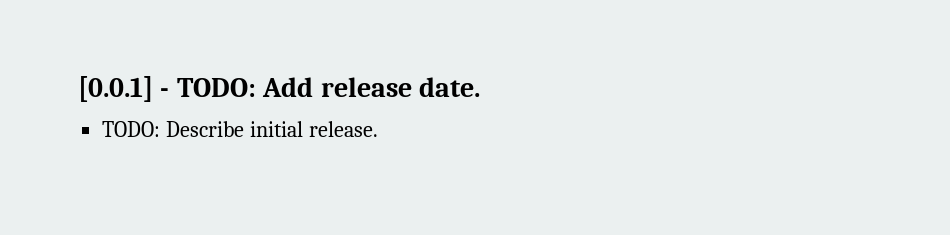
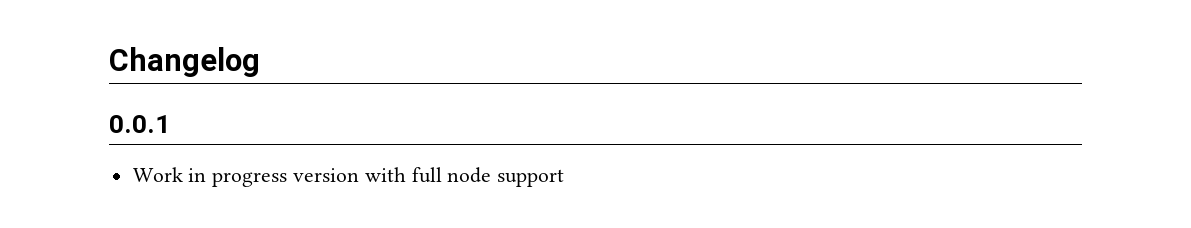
[78,76,481,102] [102,121,379,137] [0.0.1] - TODO: Add release date. // TODO: Describe initial release. -> [109,47,260,77] [109,115,170,133] [132,167,565,187] Changelog // 0.0.1 // Work in progress version with full node support

